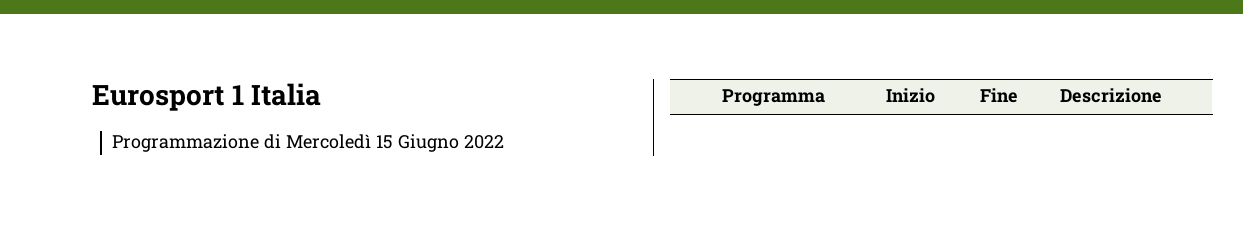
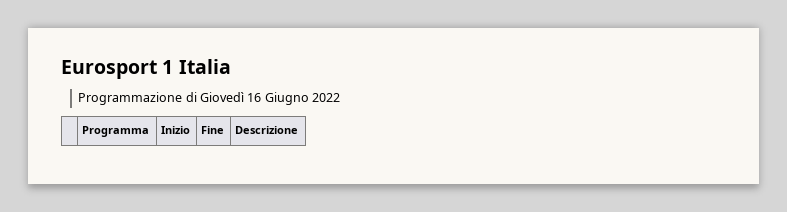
[285,134,393,149] Mercoledì 15 -> [200,92,262,102] Giovedì 16

